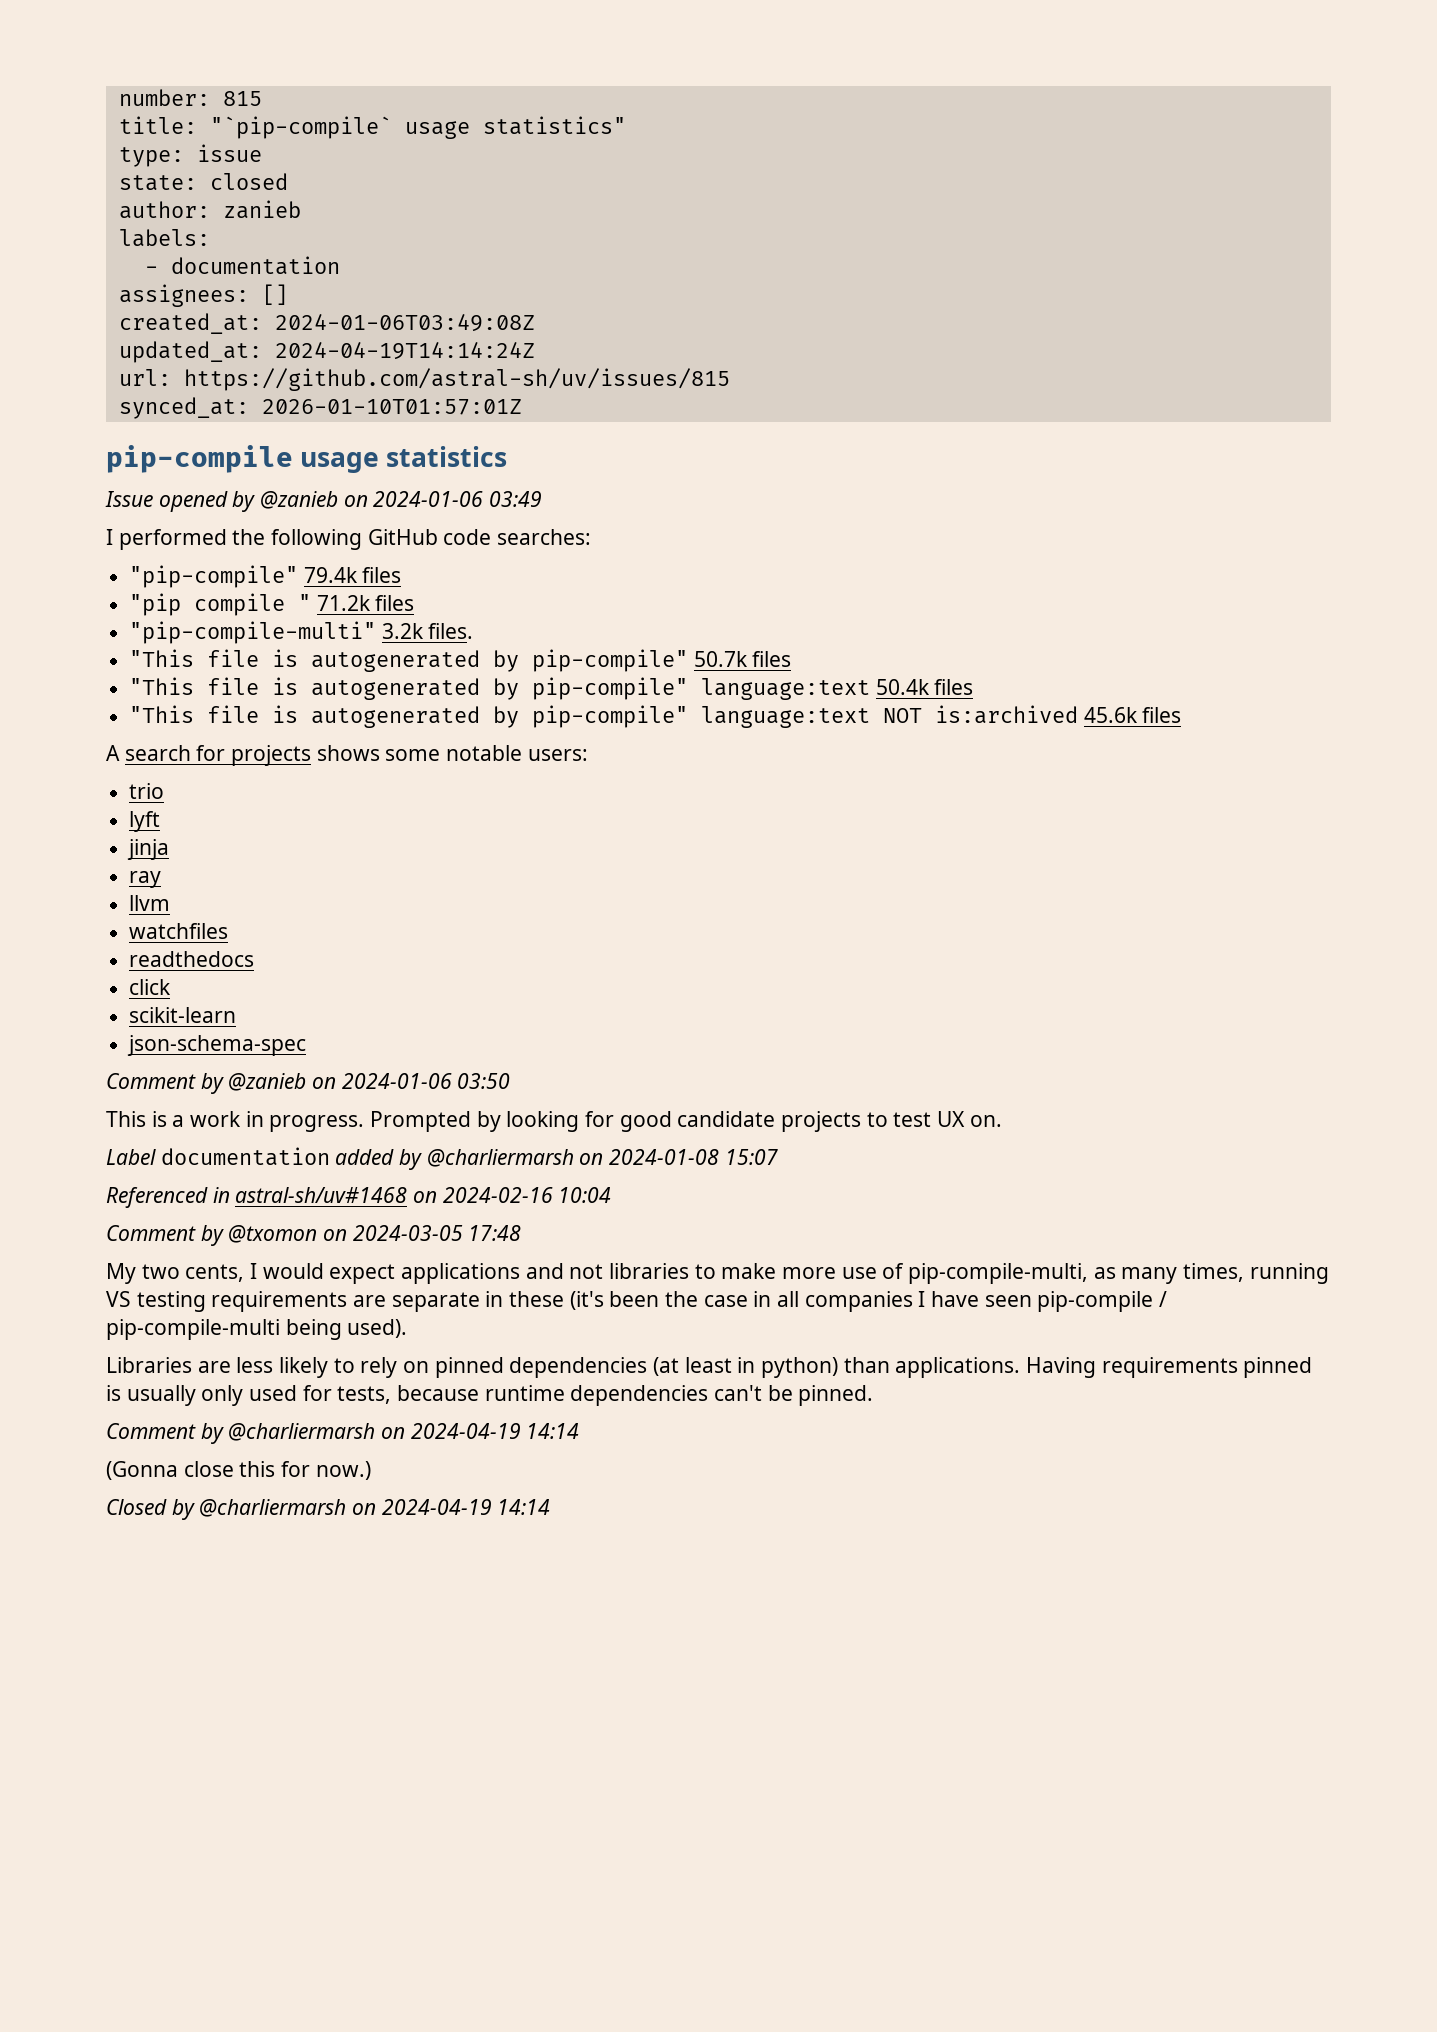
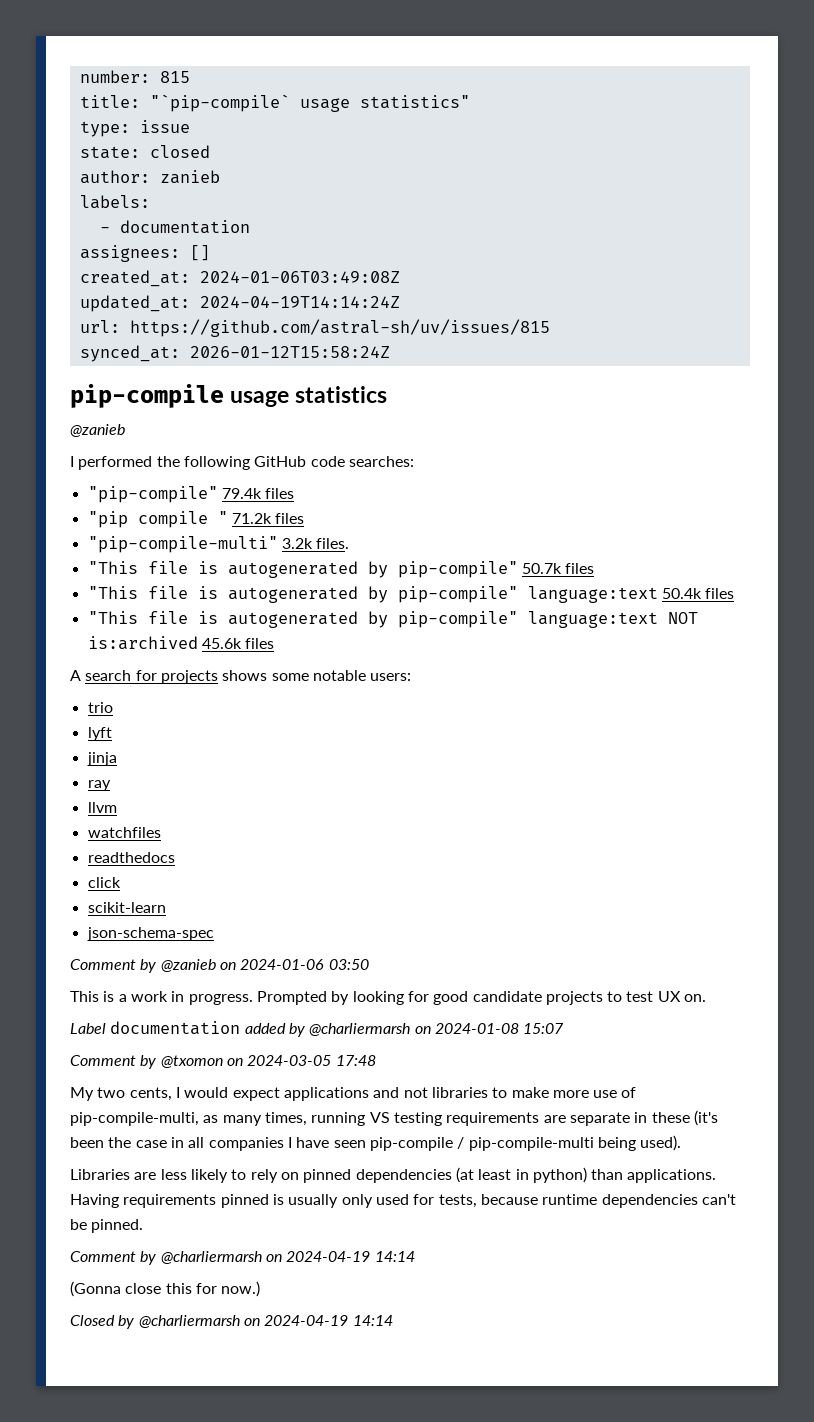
[261,399,522,415] 2026-01-10T01:57:01Z -> [189,346,390,358] 2026-01-12T15:58:24Z
[105,491,543,512] Issue opened by @zanieb on 2024-01-06 03:49 -> [70,424,125,437] @zanieb
[106,1187,612,1208] // Referenced in astral-sh/uv#1468 on 2024-02-16 10:04 -> (565, 1028) none

